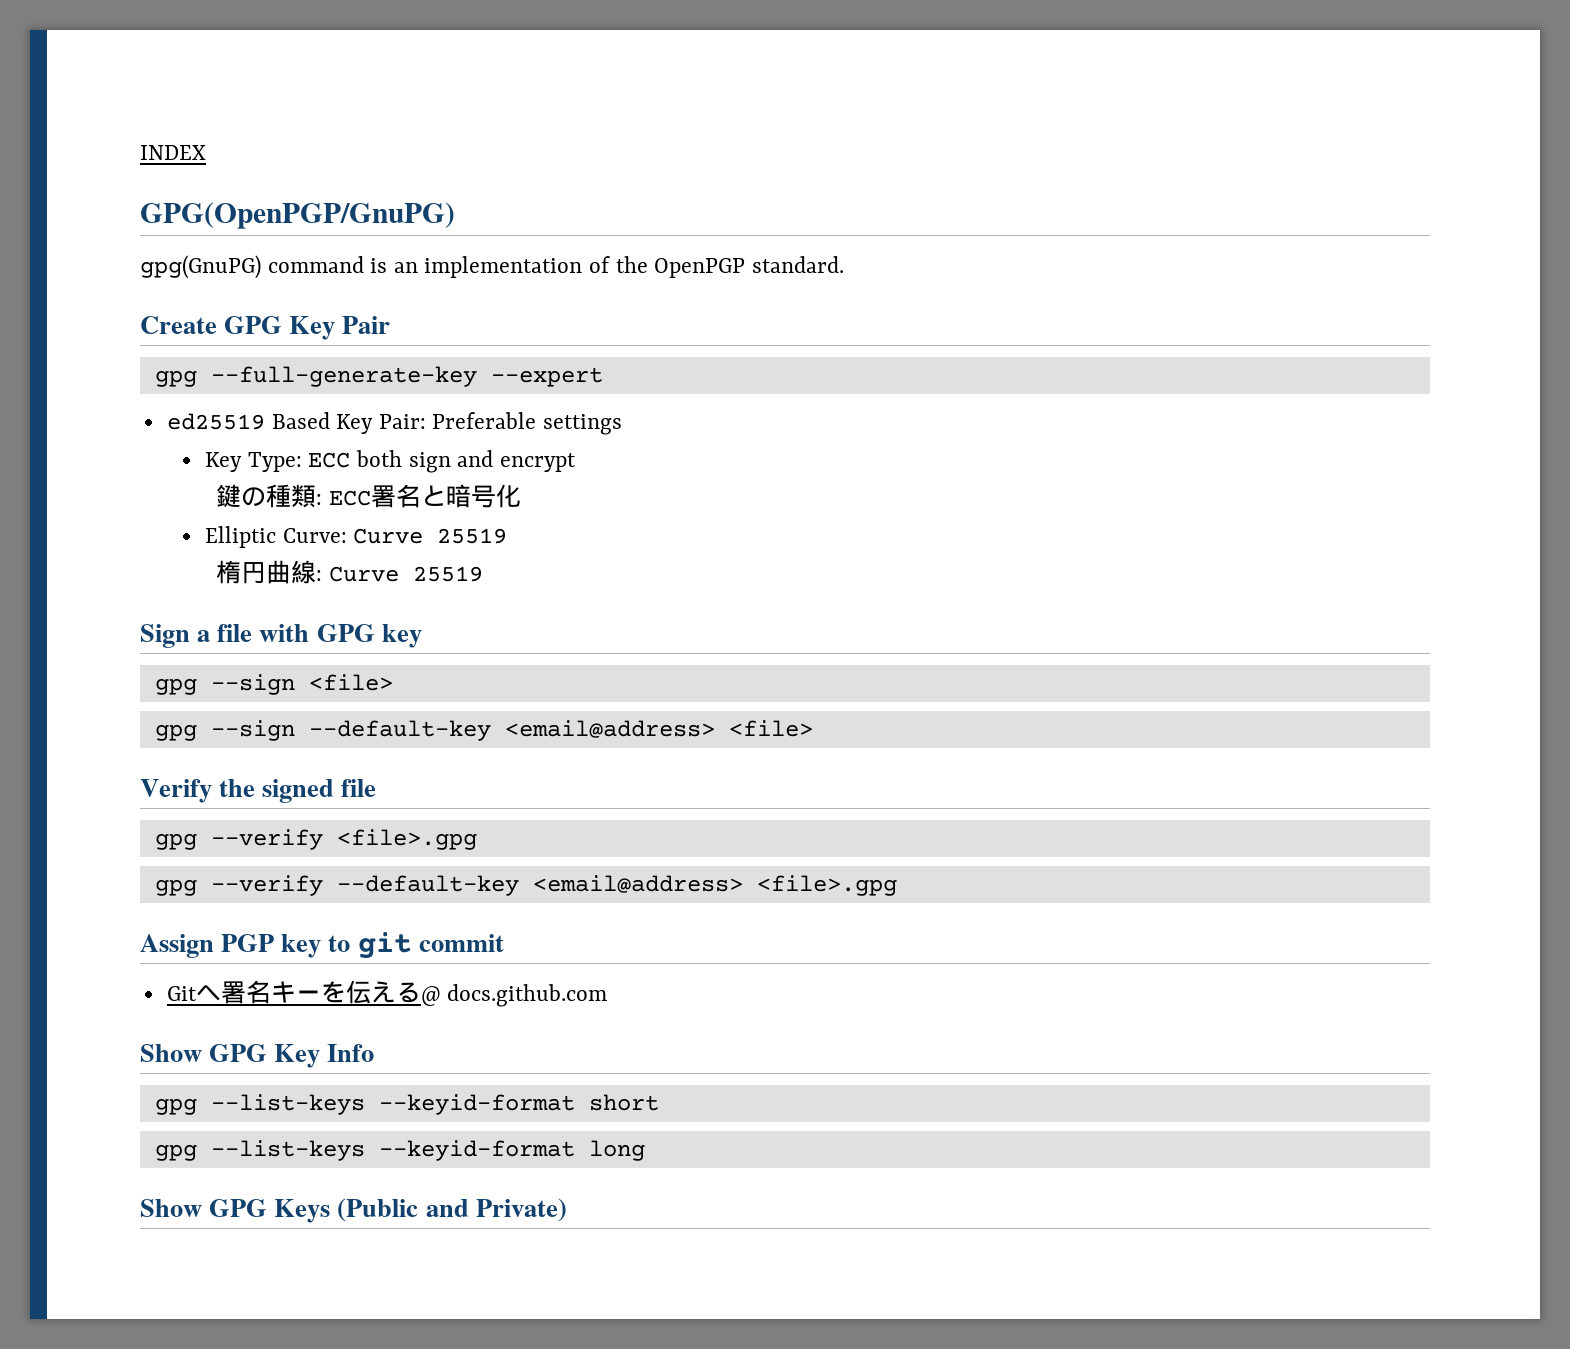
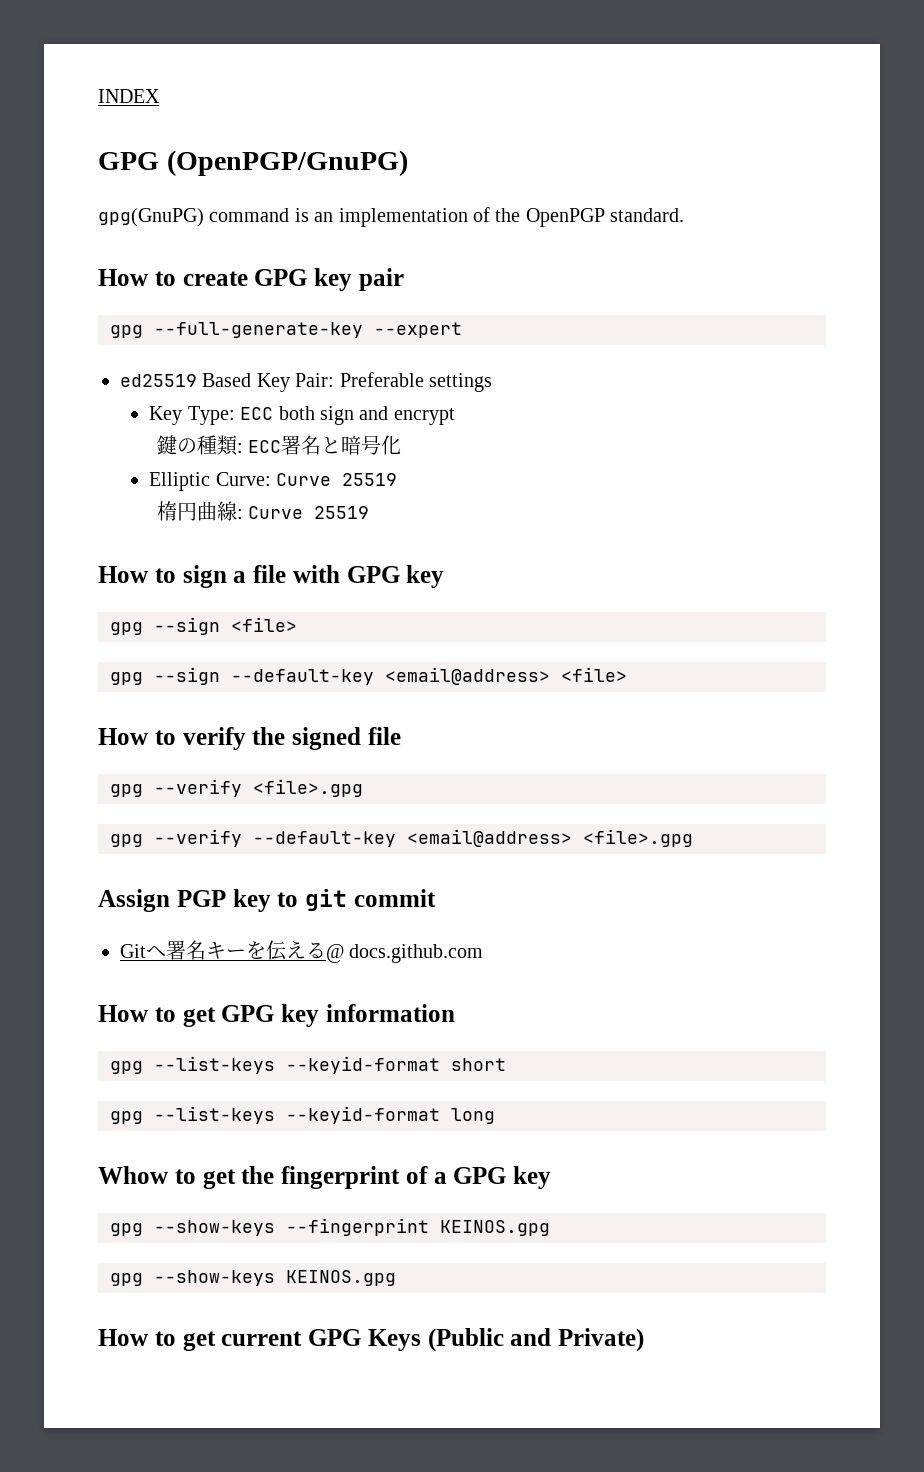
[140,202,455,229] GPG(OpenPGP/GnuPG) -> [98,150,408,176] GPG (OpenPGP/GnuPG)
[140,316,391,340] Create GPG Key Pair -> [98,268,404,291] How to create GPG key pair
[140,624,190,648] Sign -> [98,565,227,588] How to sign
[140,779,212,803] Verify -> [98,727,246,750] How to verify
[140,1044,375,1068] Show GPG Key Info -> [98,1004,455,1027] How to get GPG key information
[140,1199,202,1217] Show -> [98,1166,551,1189] [110,1218,550,1236] [110,1270,396,1286] [98,1329,303,1351] Whow to get the fingerprint of a GPG key // gpg --show-keys --fingerprint KEINOS.gpg // gpg --show-keys KEINOS.gpg // How to get current

